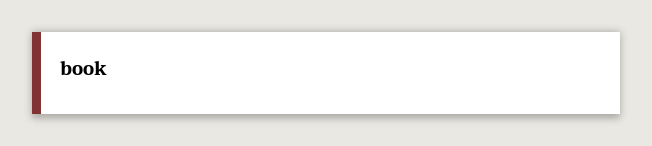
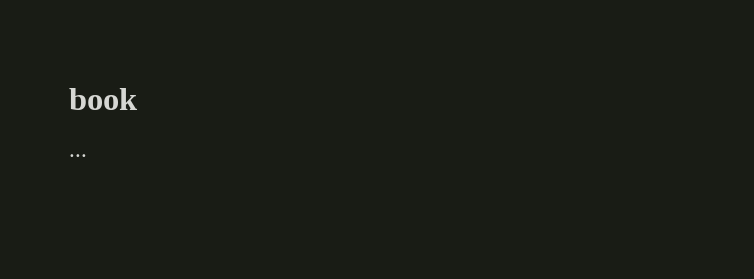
(107, 67) none -> [69,154,87,157] // ...

